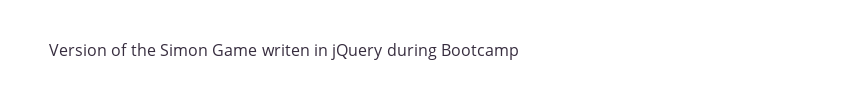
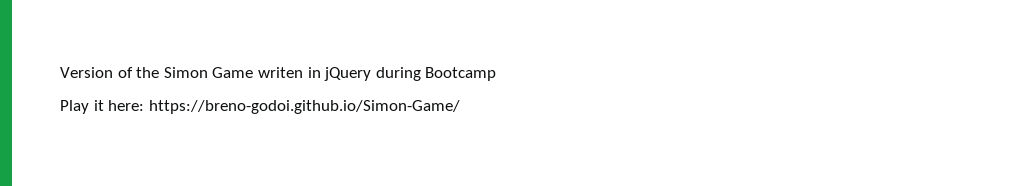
(519, 52) none -> [60,100,460,114] // Play it here: https://breno-godoi.github.io/Simon-Game/

